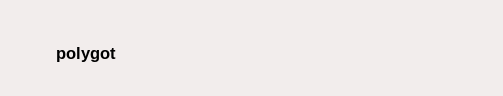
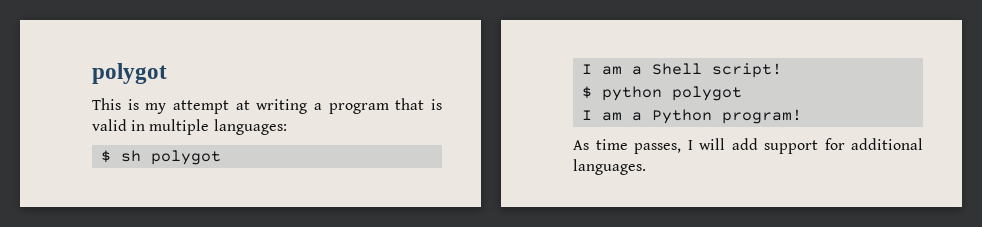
[56,47,116,62] polygot -> [92,63,167,84] [92,98,442,114] [92,119,287,135] [101,150,222,165] [582,63,783,78] [582,86,743,101] [582,109,803,124] [573,138,923,154] [573,159,646,175] polygot // This is my attempt at writing a program that is valid in multiple languages: // $ sh polygot // I am a Shell script! // $ python polygot // I am a Python program! // As time passes, I will add support for additional languages.

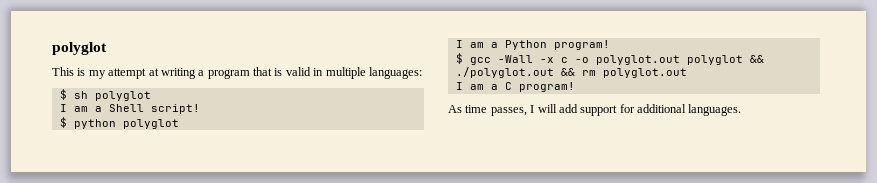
[92,63,167,84] polygot -> [52,42,107,55] polyglot
[151,150,222,165] polygot -> [94,91,151,101] polyglot
[672,86,743,101] polygot -> [122,119,179,129] polyglot
(803, 116) none -> [455,53,764,65] [455,67,687,78] [455,82,575,92] // $ gcc -Wall -x c -o polyglot.out polyglot && ./polyglot.out && rm polyglot.out // I am a C program!

